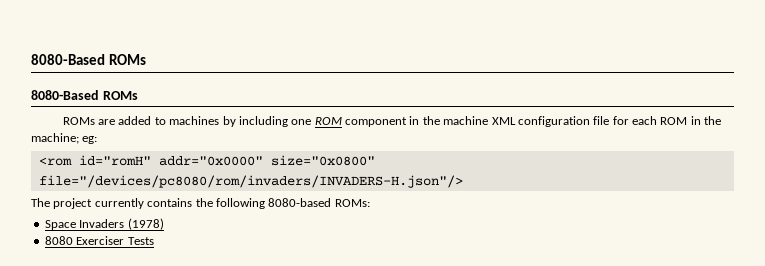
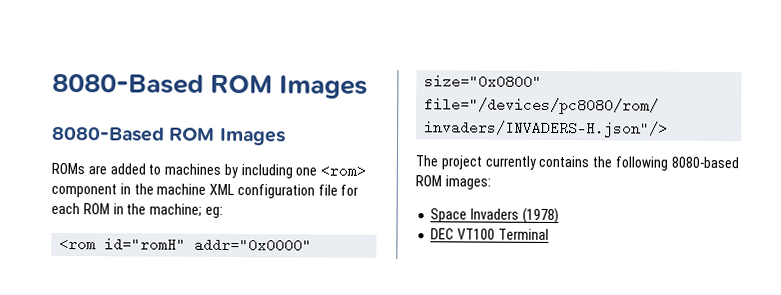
[31,54,147,65] [31,90,138,100] 8080-Based ROMs // 8080-Based ROMs -> [52,73,369,99] [52,126,286,146] 8080-Based ROM Images // 8080-Based ROM Images
[314,117,342,125] ROM -> [320,163,367,178] <rom>
[334,199,370,207] ROMs: -> [415,175,491,190] ROM images:
[44,236,154,245] 8080 Exerciser Tests -> [430,228,549,240] DEC VT100 Terminal

